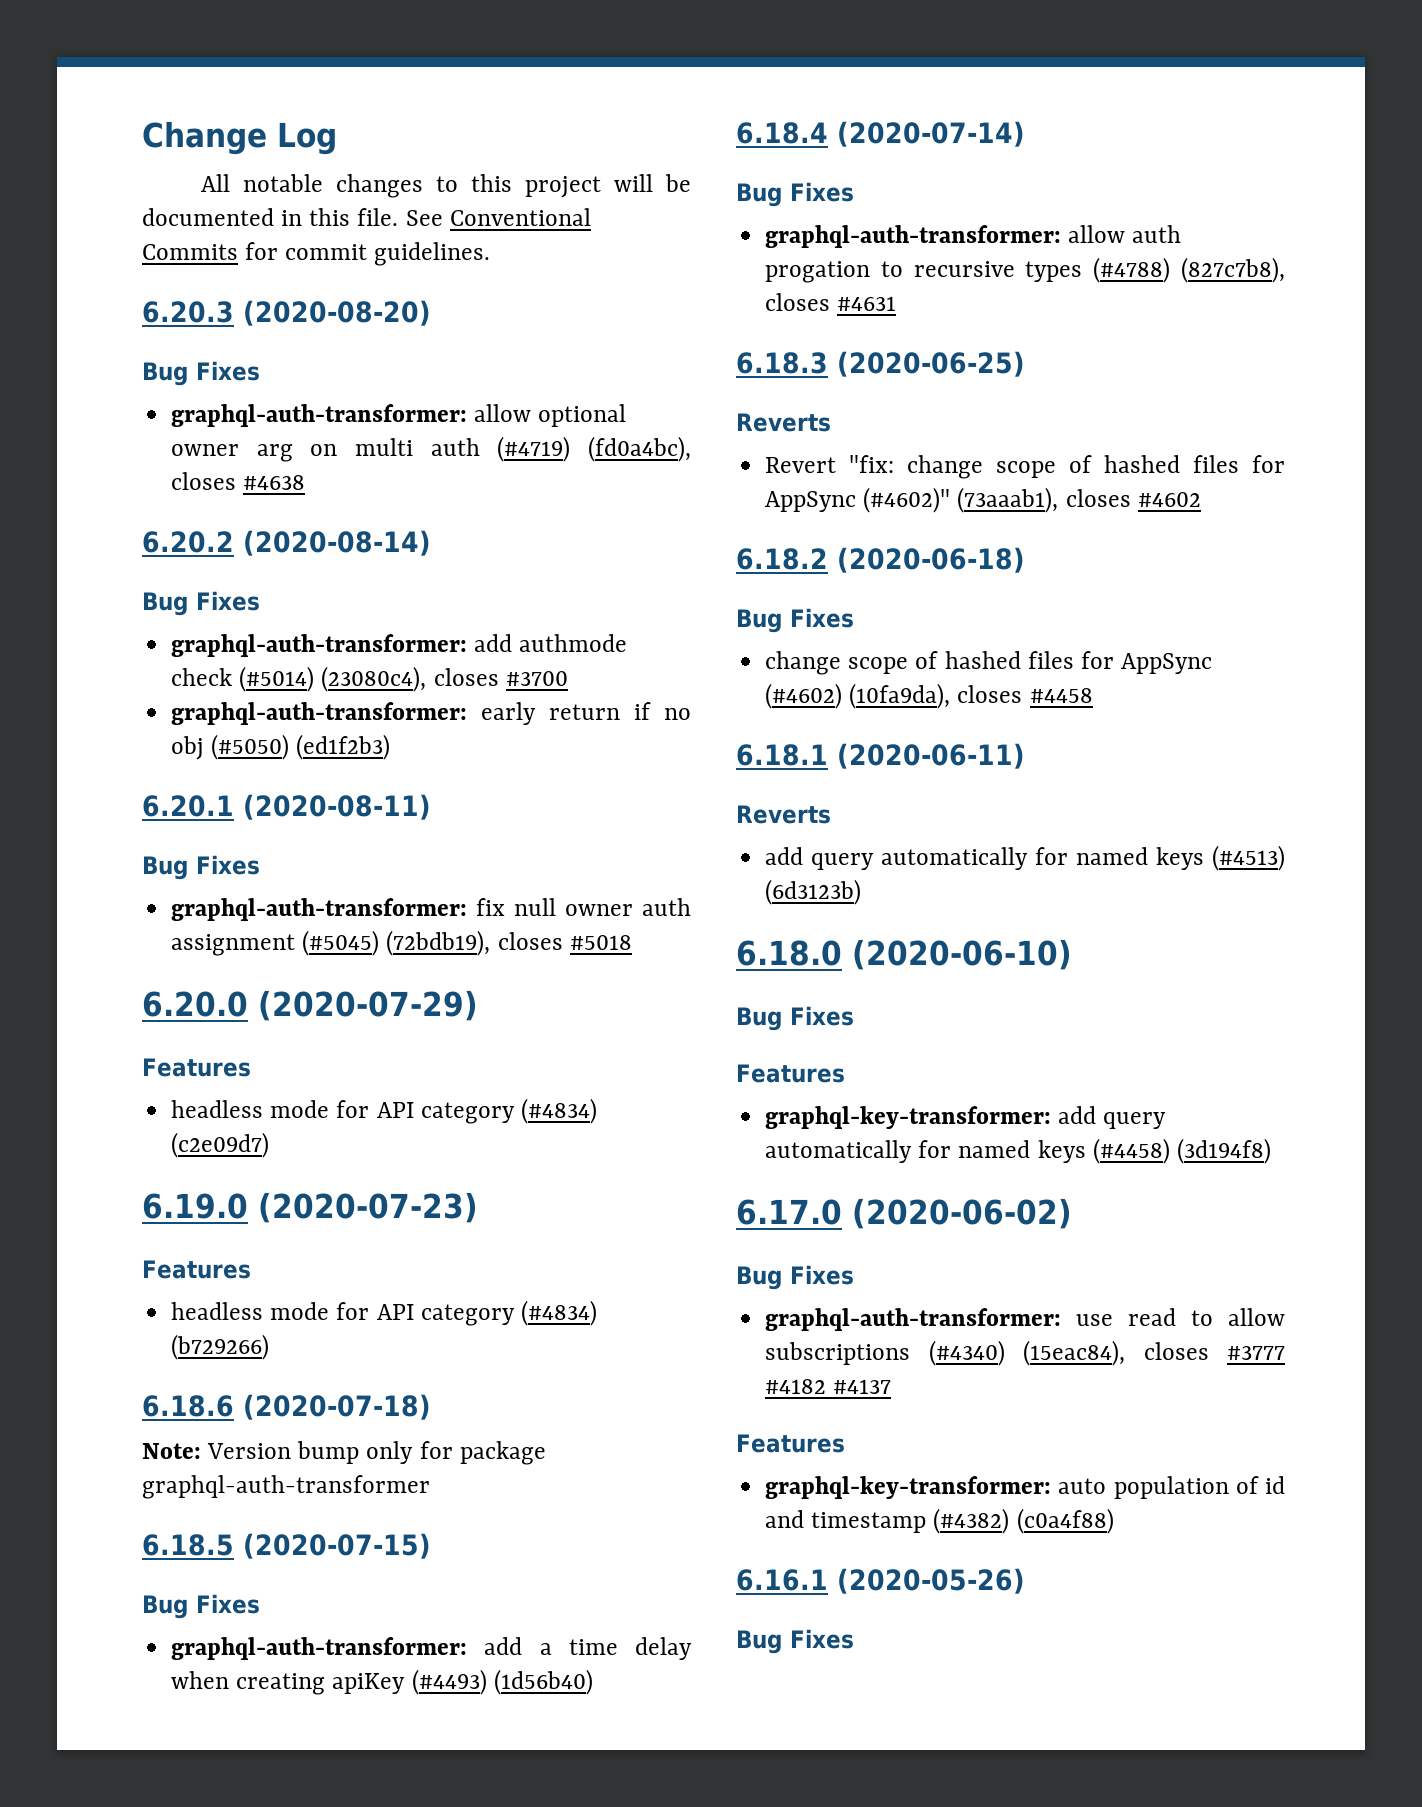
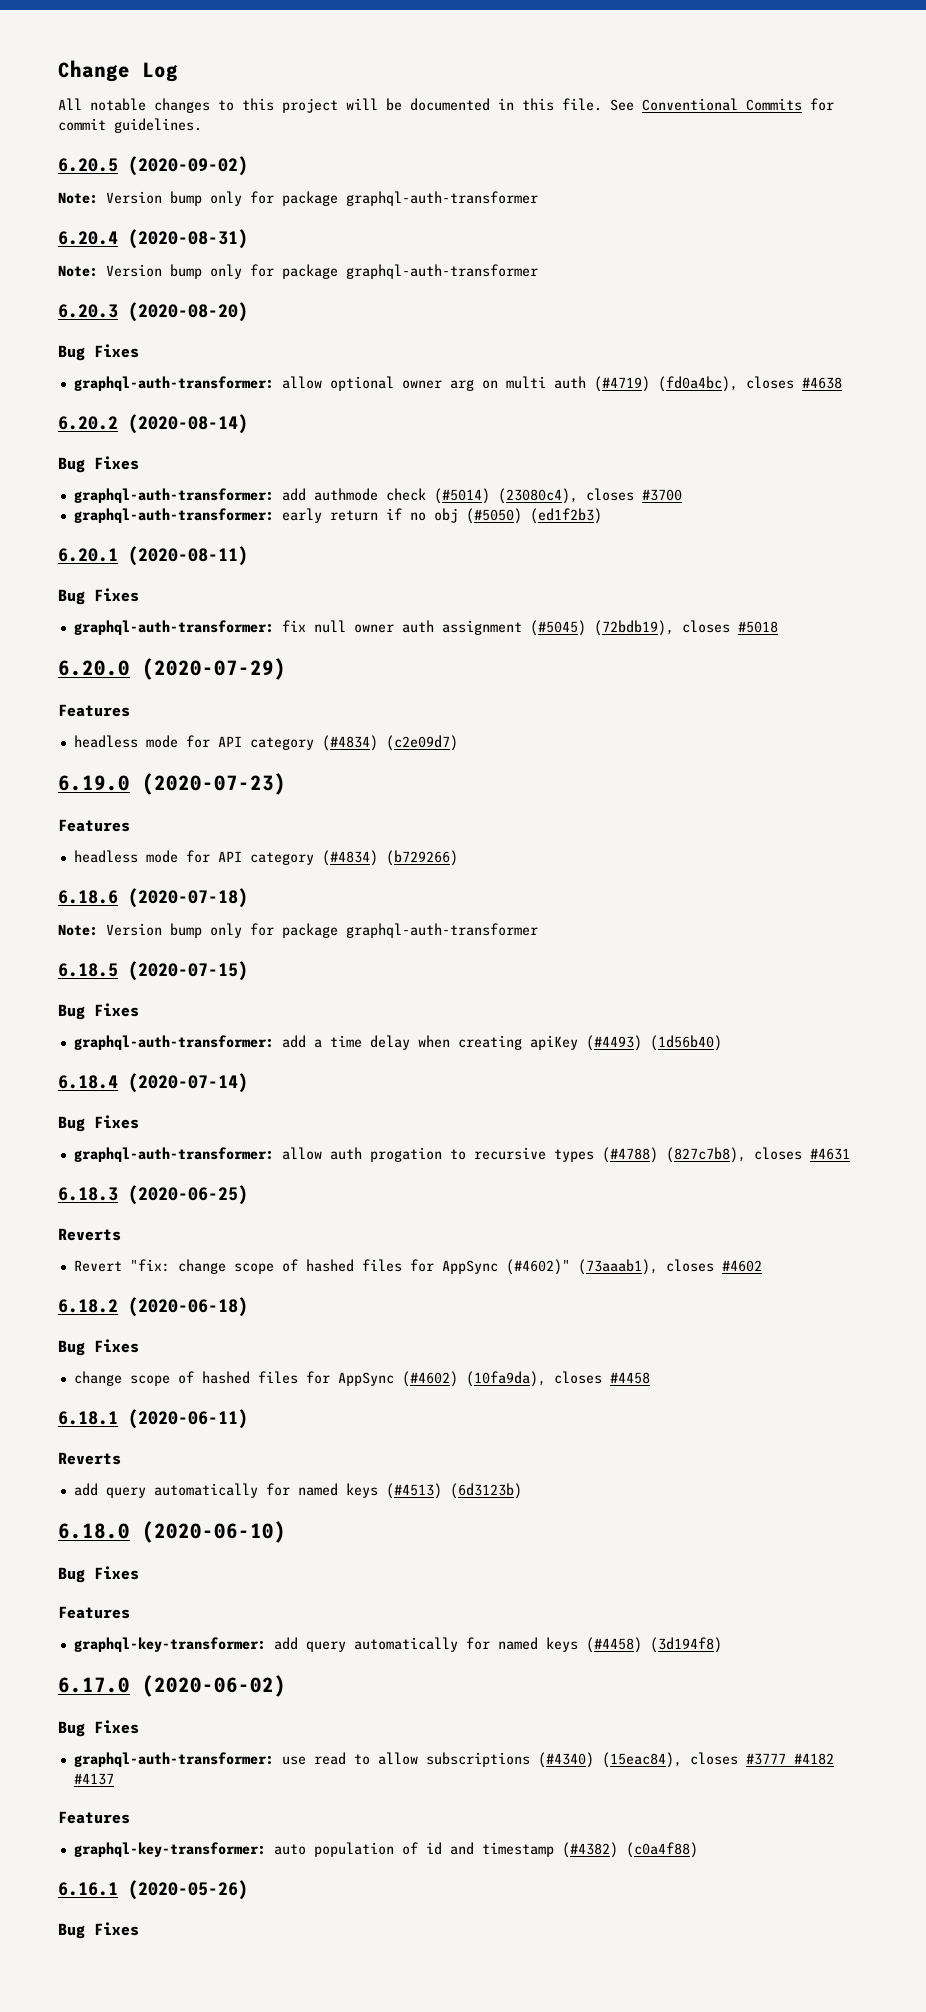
(491, 254) none -> [58,156,248,176] [58,191,538,206] [58,229,248,249] [58,264,538,279] // 6.20.5 (2020-09-02) // Note: Version bump only for package graphql-auth-transformer // 6.20.4 (2020-08-31) // Note: Version bump only for package graphql-auth-transformer

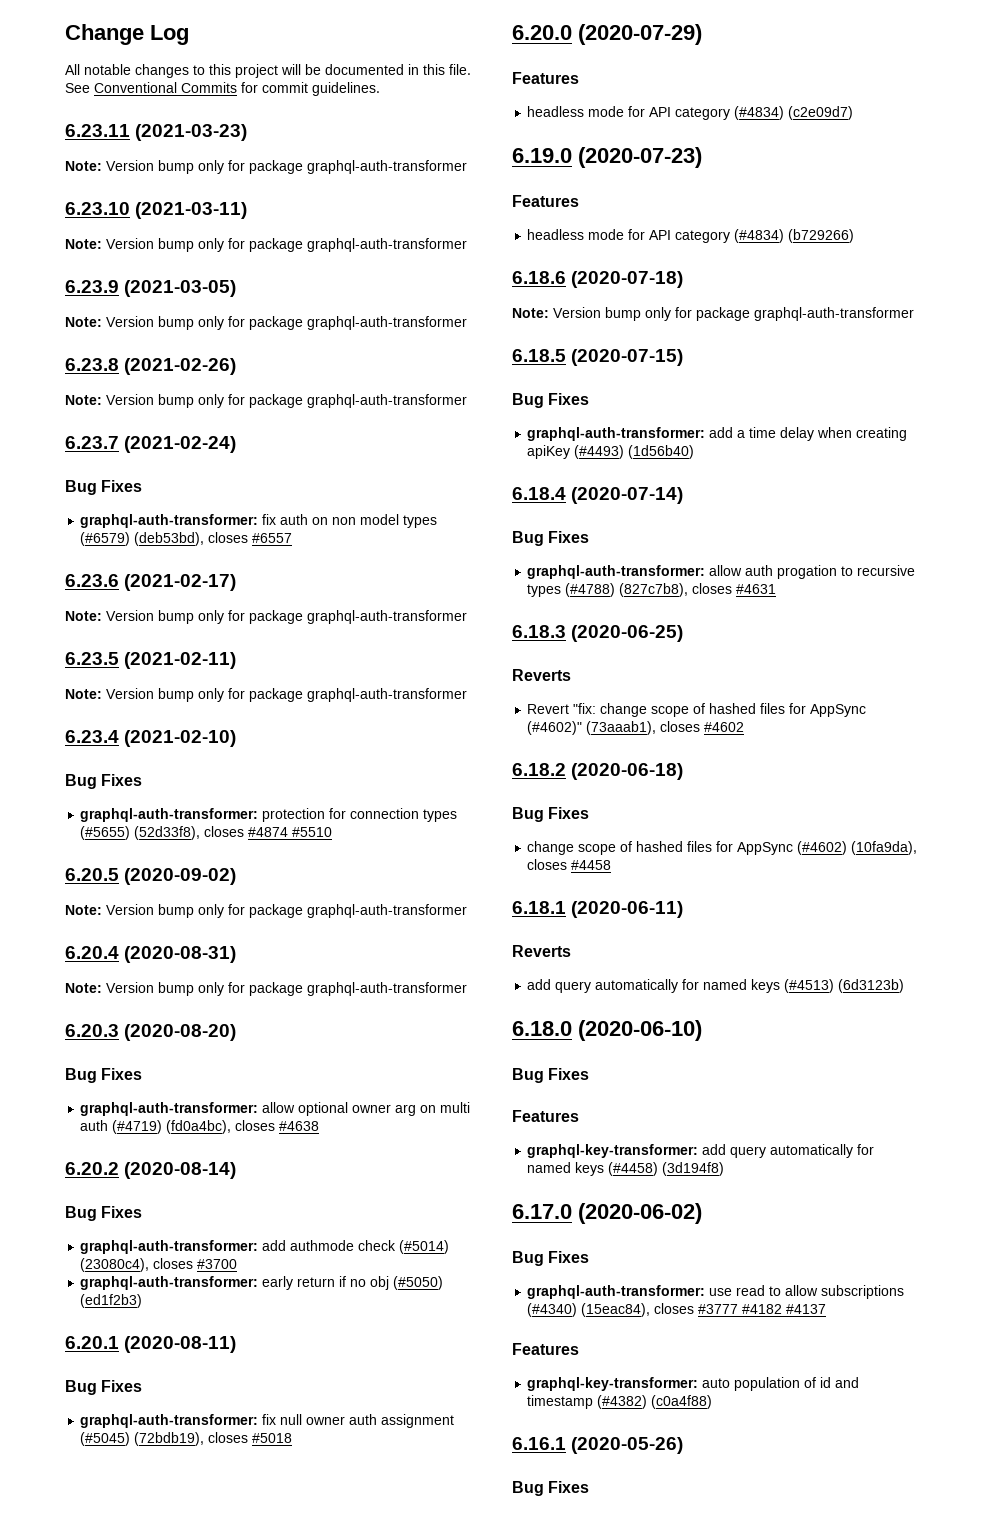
(202, 125) none -> [65,124,248,141] [65,160,467,174] [65,202,248,219] [65,238,467,252] [65,280,237,297] [65,316,467,330] [65,358,237,375] [65,394,467,408] [65,436,237,453] [65,480,143,495] [80,514,438,528] [80,532,293,546] [65,574,237,591] [65,610,467,624] [65,652,237,669] [65,688,467,702] [65,730,237,747] [65,774,143,789] [80,808,458,822] [80,826,333,840] // 6.23.11 (2021-03-23) // Note: Version bump only for package graphql-auth-transformer // 6.23.10 (2021-03-11) // Note: Version bump only for package graphql-auth-transformer // 6.23.9 (2021-03-05) // Note: Version bump only for package graphql-auth-transformer // 6.23.8 (2021-02-26) // Note: Version bump only for package graphql-auth-transformer // 6.23.7 (2021-02-24) // Bug Fixes // graphql-auth-transformer: fix auth on non model types (#6579) (deb53bd), closes #6557 // 6.23.6 (2021-02-17) // Note: Version bump only for package graphql-auth-transformer // 6.23.5 (2021-02-11) // Note: Version bump only for package graphql-auth-transformer // 6.23.4 (2021-02-10) // Bug Fixes // graphql-auth-transformer: protection for connection types (#5655) (52d33f8), closes #4874 #5510

